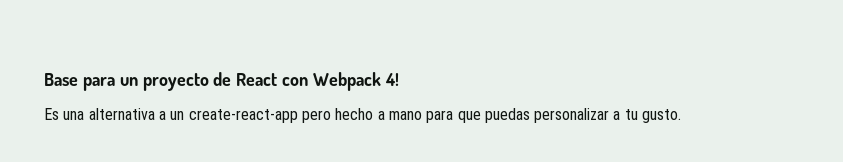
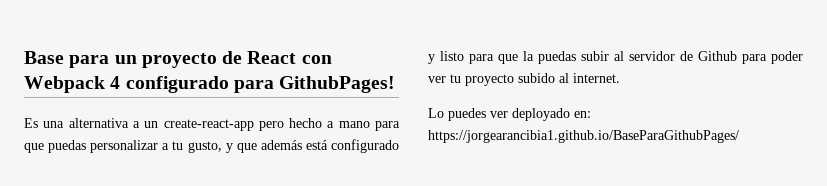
[384,73,399,86] 4! -> [110,76,396,93] 4 configurado para GithubPages!
[642,109,682,123] gusto. -> [187,139,399,153] [428,51,803,64] [428,73,620,86] [428,108,591,121] [428,130,739,143] gusto, y que además está configurado y listo para que la puedas subir al servidor de Github para poder ver tu proyecto subido al internet. // Lo puedes ver deployado en: https://jorgearancibia1.github.io/BaseParaGithubPages/

